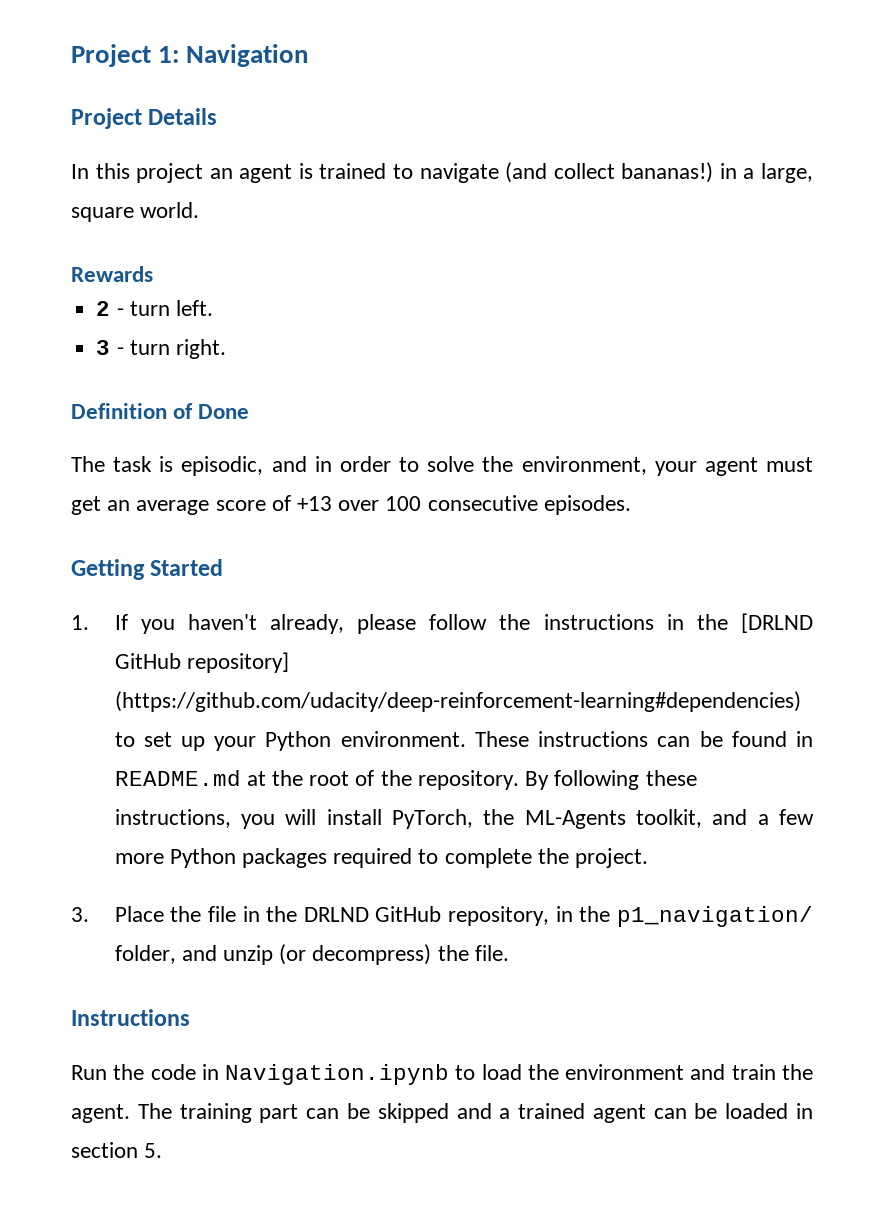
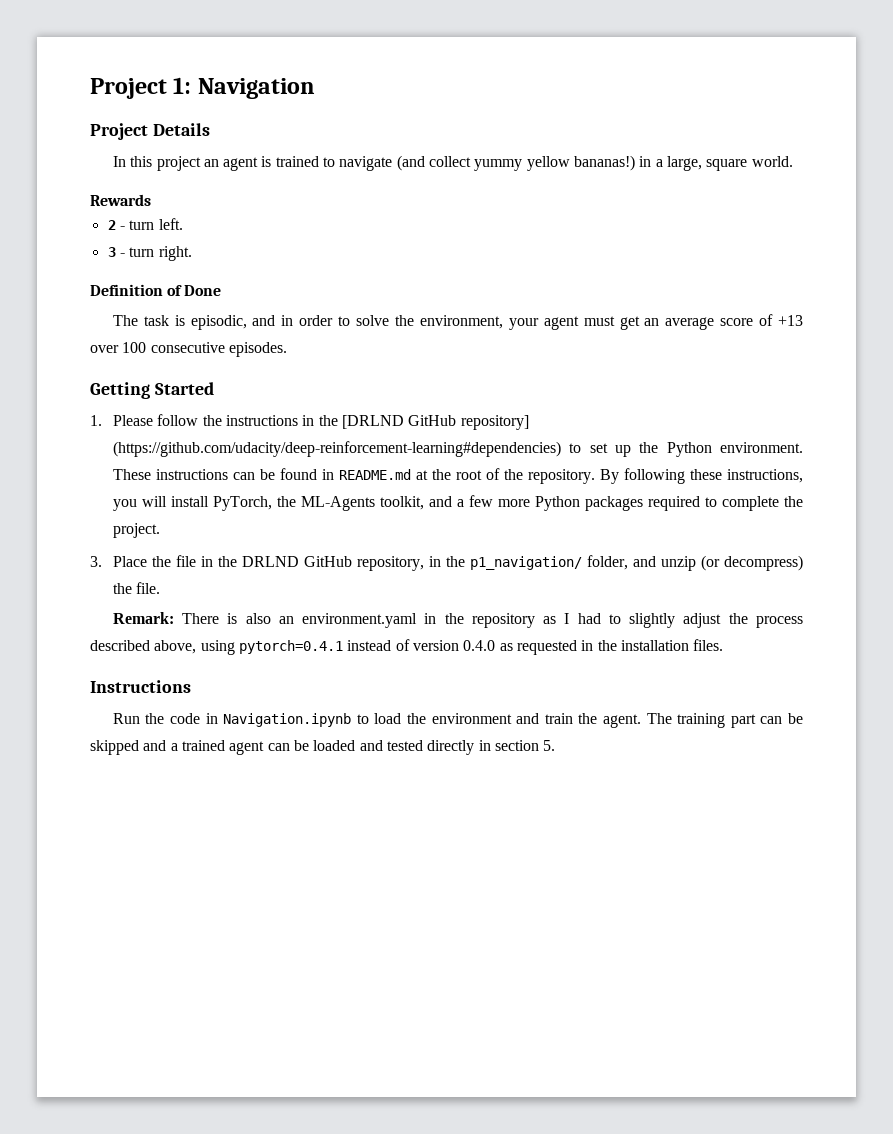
(615, 171) none -> [474,156,570,171] yummy yellow
[114,614,417,634] If you haven't already, please -> [113,415,154,426] Please
[214,736,257,751] your -> [639,442,659,453] the
(509, 953) none -> [112,612,803,628] [90,639,724,655] // Remark: There is also an environment.yaml in the repository as I had to slightly adjust the process described above, using pytorch=0.4.1 instead of version 0.4.0 as requested in the installation files.
(789, 1111) none -> [359,740,475,755] and tested directly

